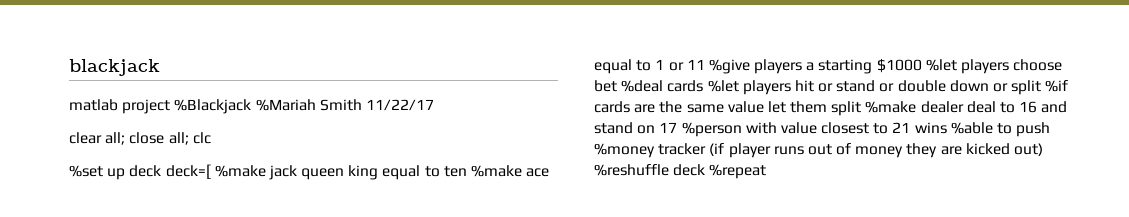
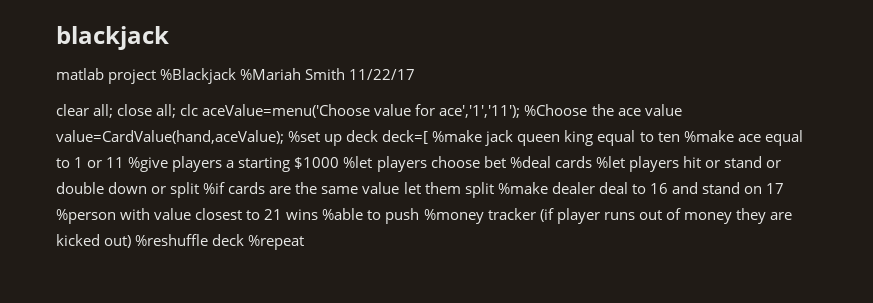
(211, 138) // -> [202,104,682,118] [56,130,284,144] aceValue=menu('Choose value for ace','1','11'); %Choose the ace value value=CardValue(hand,aceValue);

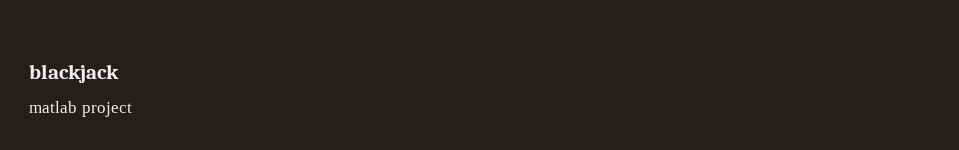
[160,68,416,84] [56,104,682,118] [56,130,803,146] [56,156,781,172] [56,182,785,198] [56,208,792,224] [56,234,305,250] %Blackjack %Mariah Smith 11/22/17 // clear all; close all; clc aceValue=menu('Choose value for ace','1','11'); %Choose the ace value value=CardValue(hand,aceValue); %set up deck deck=[ %make jack queen king equal to ten %make ace equal to 1 or 11 %give players a starting $1000 %let players choose bet %deal cards %let players hit or stand or double down or split %if cards are the same value let them split %make dealer deal to 16 and stand on 17 %person with value closest to 21 wins %able to push %money tracker (if player runs out of money they are kicked out) %reshuffle deck %repeat -> (132, 109) none

